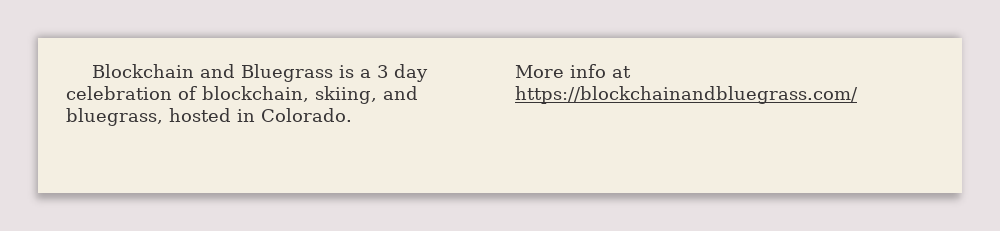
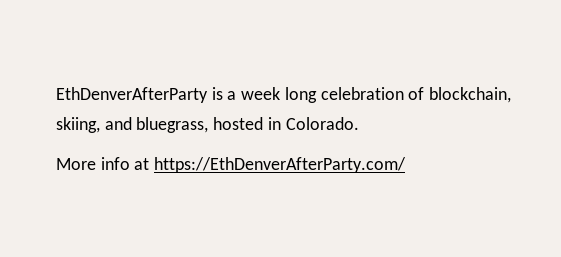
[91,64,428,82] Blockchain and Bluegrass is a 3 day -> [56,87,317,103] EthDenverAfterParty is a week long
[515,86,858,104] https://blockchainandbluegrass.com/ -> [154,157,407,173] https://EthDenverAfterParty.com/

